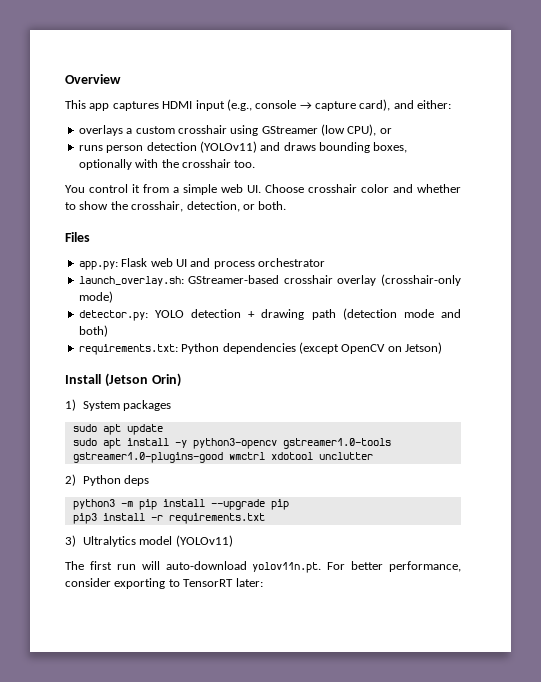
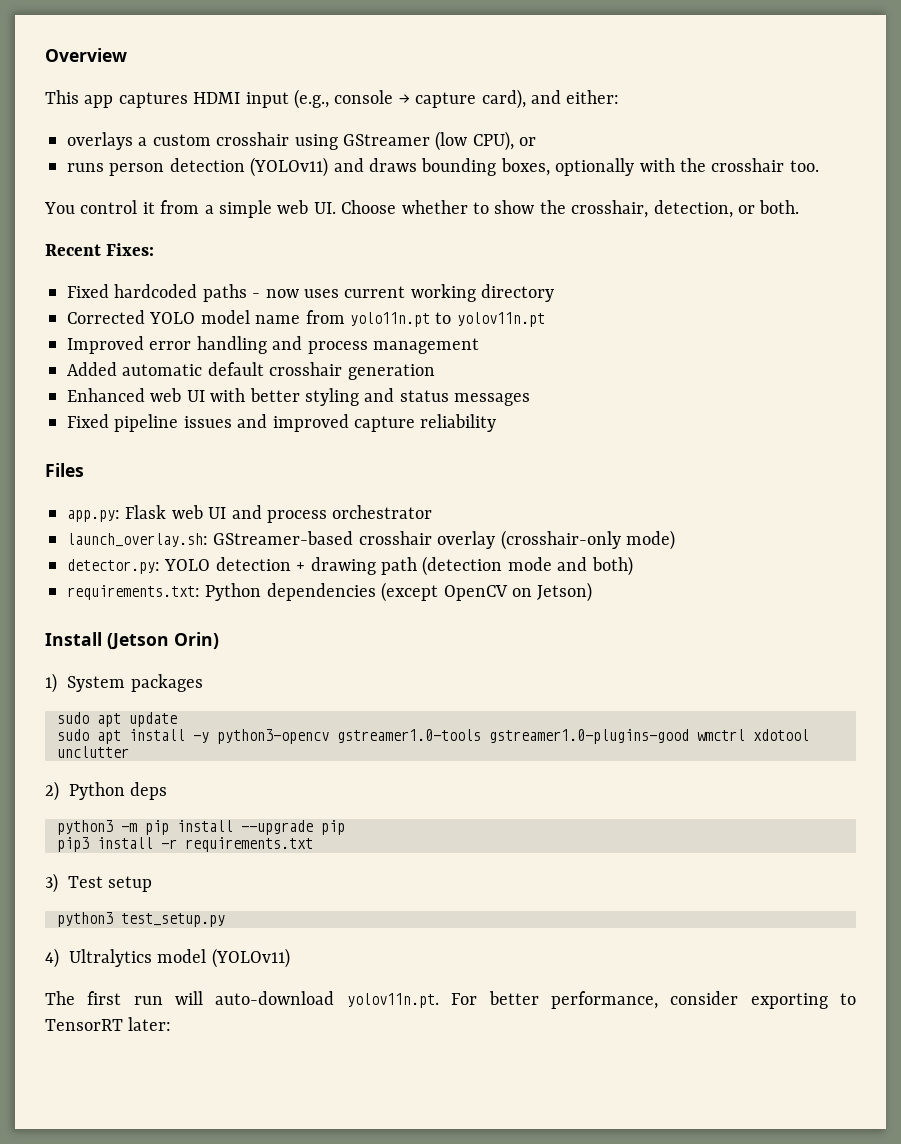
[308,184,413,193] crosshair color and -> (397, 207) none
(287, 205) none -> [45,243,155,256] [67,284,555,302] [67,310,545,327] [67,336,479,354] [67,362,435,380] [67,388,531,406] [67,414,497,432] // Recent Fixes: // Fixed hardcoded paths - now uses current working directory // Corrected YOLO model name from yolo11n.pt to yolov11n.pt // Improved error handling and process management // Added automatic default crosshair generation // Enhanced web UI with better styling and status messages // Fixed pipeline issues and improved capture reliability
(76, 541) none -> [68,876,153,892] [57,912,225,927] [45,948,59,968] Test setup // python3 test_setup.py // 4)

